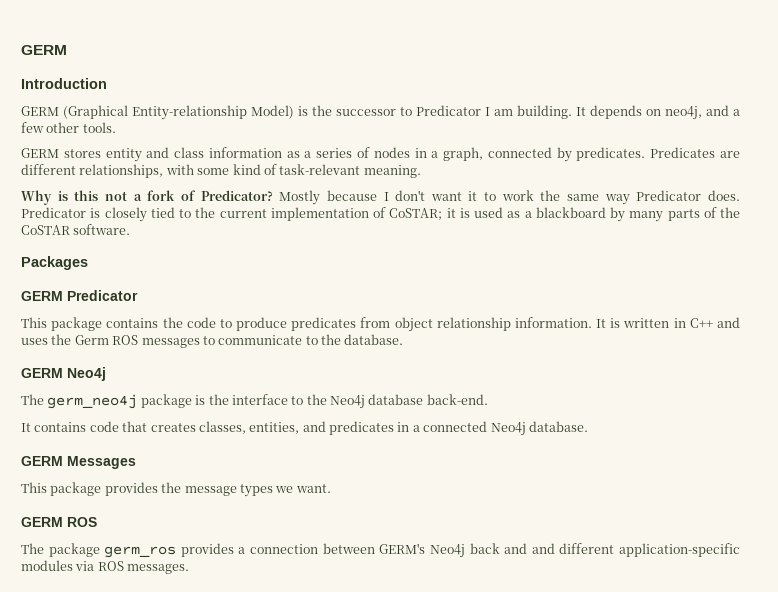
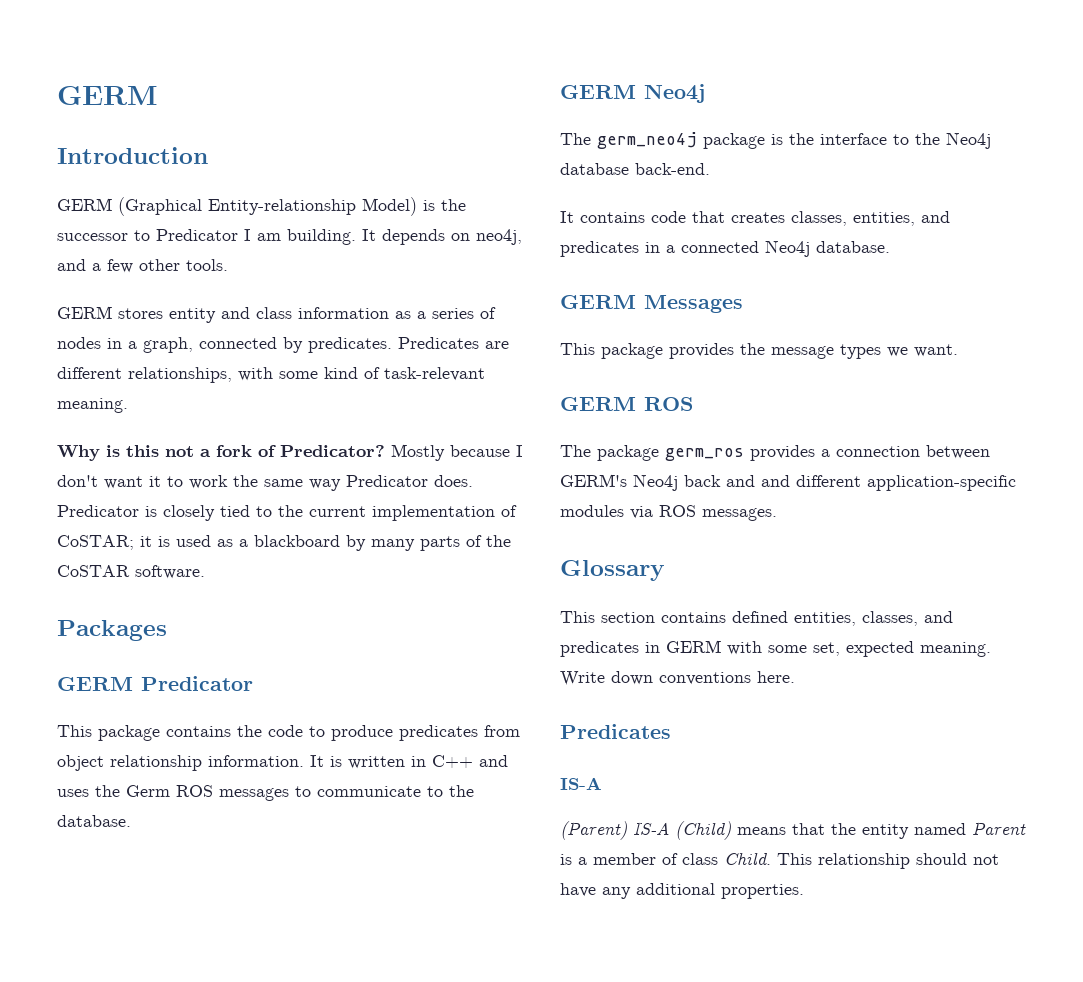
(190, 569) none -> [560,560,665,581] [560,611,953,626] [560,640,991,657] [560,671,795,686] [560,724,671,739] [560,777,602,790] [560,821,1026,840] [560,852,999,869] [560,883,804,899] // Glossary // This section contains defined entities, classes, and predicates in GERM with some set, expected meaning. Write down conventions here. // Predicates // IS-A // (Parent) IS-A (Child) means that the entity named Parent is a member of class Child. This relationship should not have any additional properties.

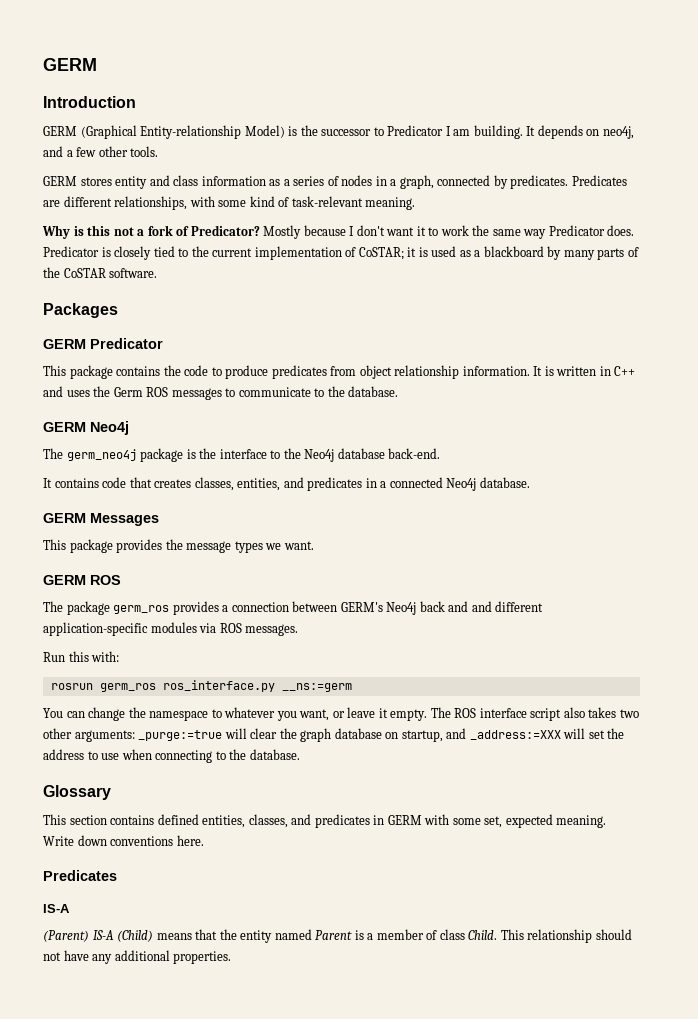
(777, 514) none -> [43,651,120,662] [50,680,352,692] [43,707,639,721] [43,728,625,742] [43,749,300,763] // Run this with: // rosrun germ_ros ros_interface.py __ns:=germ // You can change the namespace to whatever you want, or leave it empty. The ROS interface script also takes two other arguments: _purge:=true will clear the graph database on startup, and _address:=XXX will set the address to use when connecting to the database.

